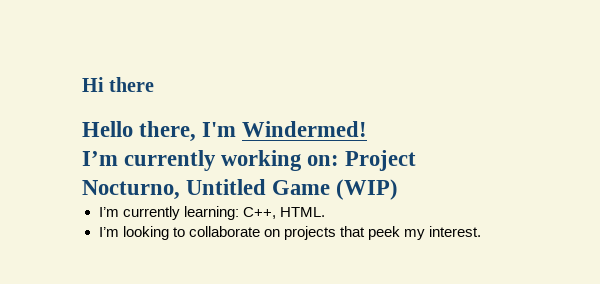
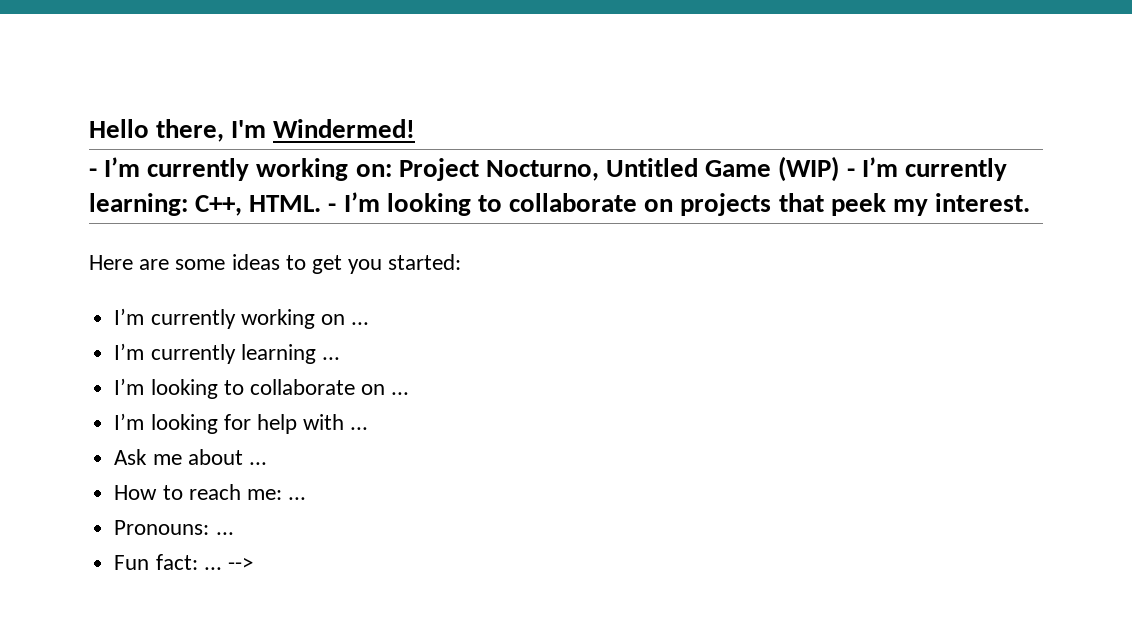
[82,77,155,92] Hi there // -> (89, 128) none
(368, 129) none -> [89,168,97,177] -
(399, 189) // -> [846,168,855,177] -
(325, 212) // -> [328,203,337,212] -
(481, 231) none -> [89,254,462,274] [114,308,370,329] [114,343,340,364] [114,378,410,399] [114,413,369,434] [114,449,267,465] [114,484,307,500] [114,520,234,535] [114,554,253,570] // Here are some ideas to get you started: // I’m currently working on ... // I’m currently learning ... // I’m looking to collaborate on ... // I’m looking for help with ... // Ask me about ... // How to reach me: ... // Pronouns: ... // Fun fact: ... -->

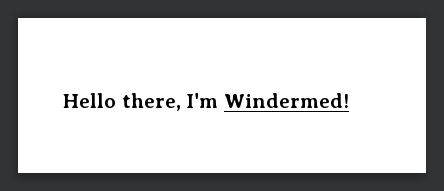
[89,156,1007,182] [89,192,1031,216] [89,254,462,274] [114,308,370,329] [114,343,340,364] [114,378,410,399] [114,413,369,434] [114,449,267,465] [114,484,307,500] [114,520,234,535] [114,554,253,570] // - I’m currently working on: Project Nocturno, Untitled Game (WIP) - I’m currently learning: C++, HTML. - I’m looking to collaborate on projects that peek my interest. // Here are some ideas to get you started: // I’m currently working on ... // I’m currently learning ... // I’m looking to collaborate on ... // I’m looking for help with ... // Ask me about ... // How to reach me: ... // Pronouns: ... // Fun fact: ... --> -> (350, 100) none

